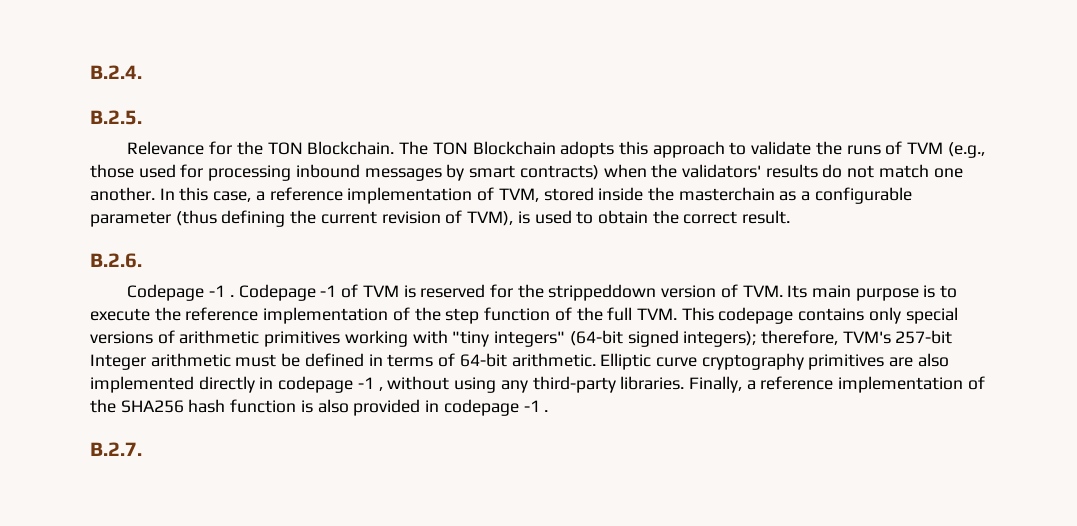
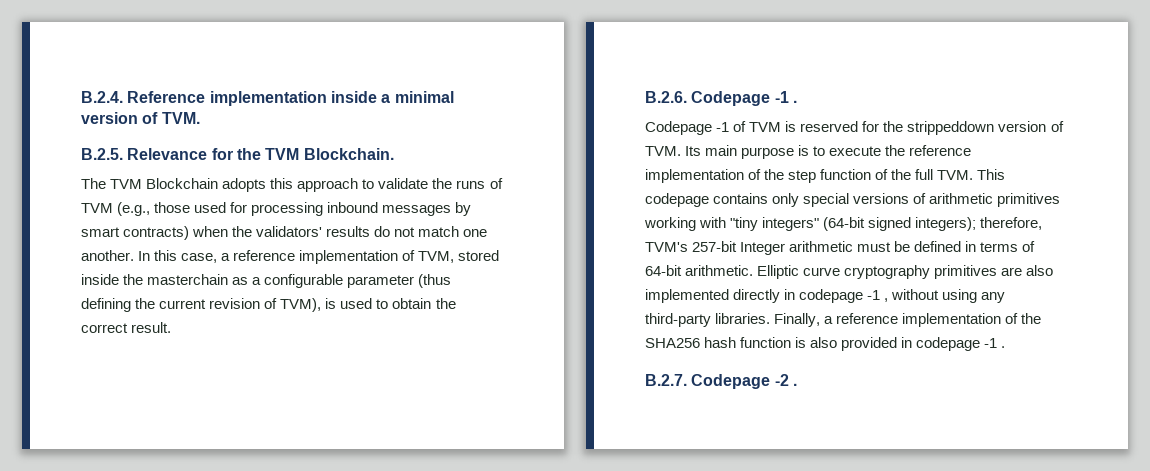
(142, 72) none -> [127,91,454,106] [81,112,200,124] Reference implementation inside a minimal version of TVM.
(142, 117) // -> (123, 154) none
[267,142,303,155] TON -> [265,148,300,160] TVM
[399,141,468,155] The TON -> [81,178,143,189] // The TVM
(142, 260) // -> (687, 97) none
(234, 296) none -> (797, 101) //
(142, 449) none -> [691,374,797,389] Codepage -2 .

